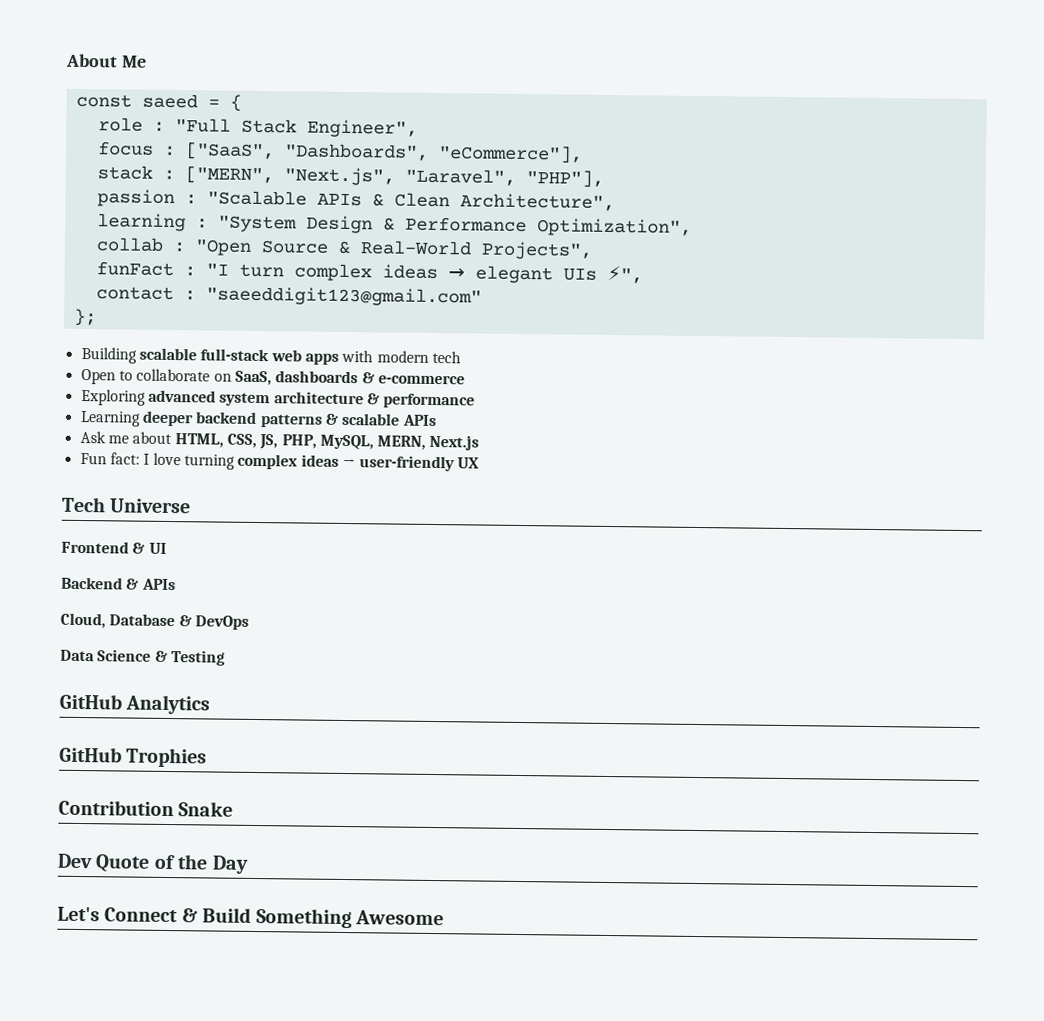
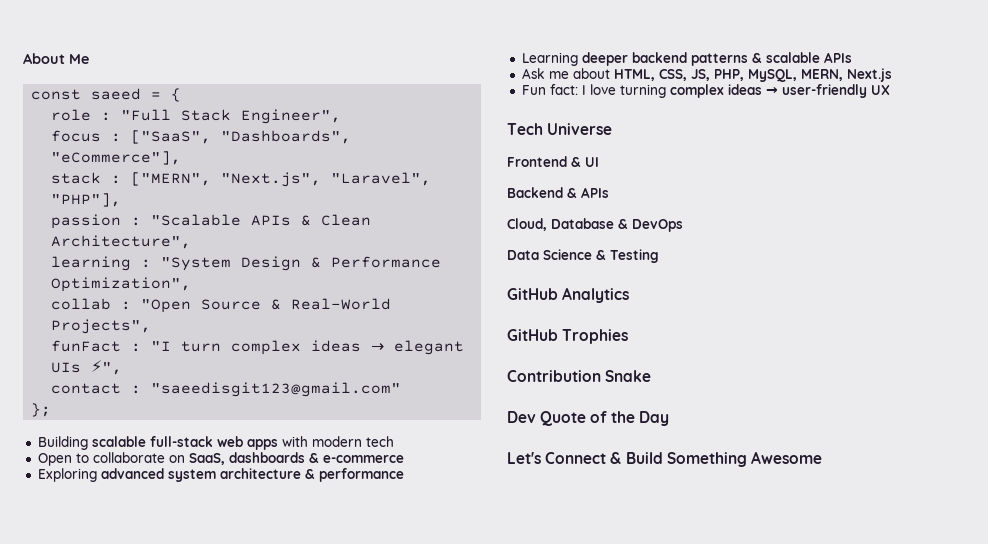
[205,286,482,307] "saeeddigit123@gmail.com" -> [151,382,402,397] "saeedisgit123@gmail.com"

